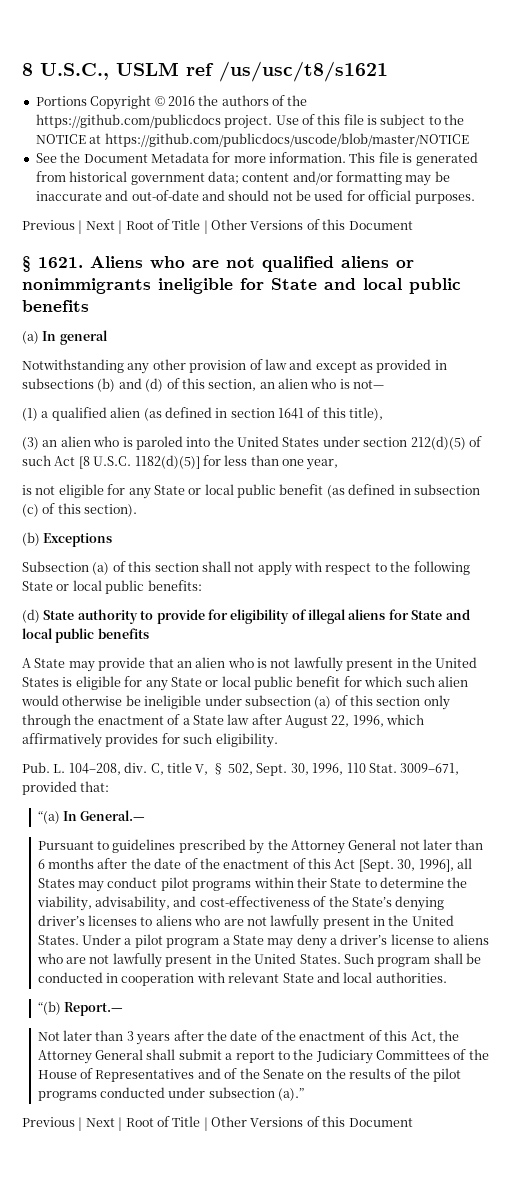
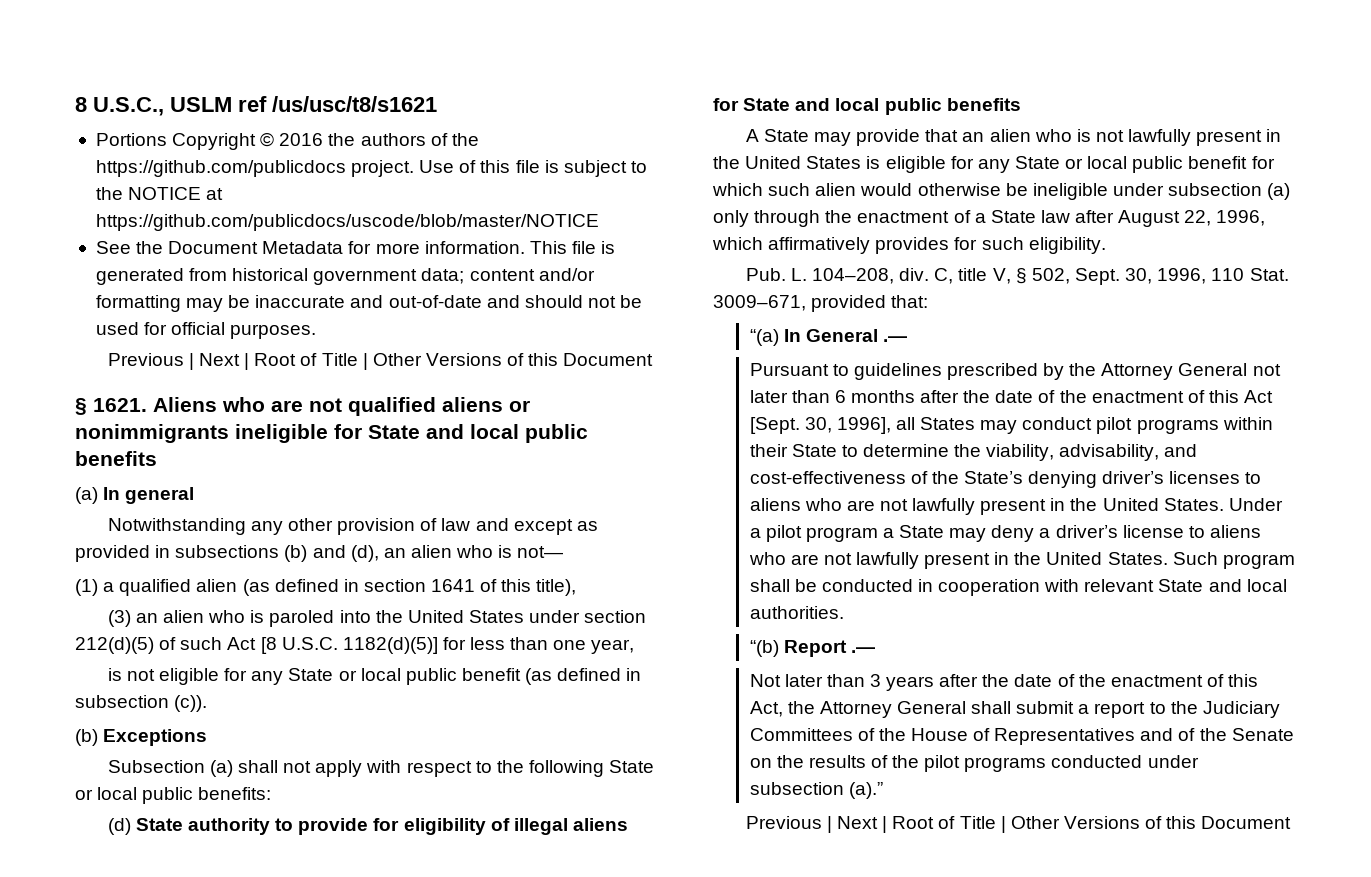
[145,378,257,392] (d) of this section, -> [350,545,379,562] (d),
[22,503,138,517] (c) of this section). -> [174,695,208,712] (c)).
[112,561,199,572] of this section -> (233, 768) none
[334,695,421,706] of this section -> (1291, 191) none
[80,810,146,821] General.— -> [805,329,907,342] General .—
[64,1002,124,1016] Report.— -> [783,640,875,657] Report .—

